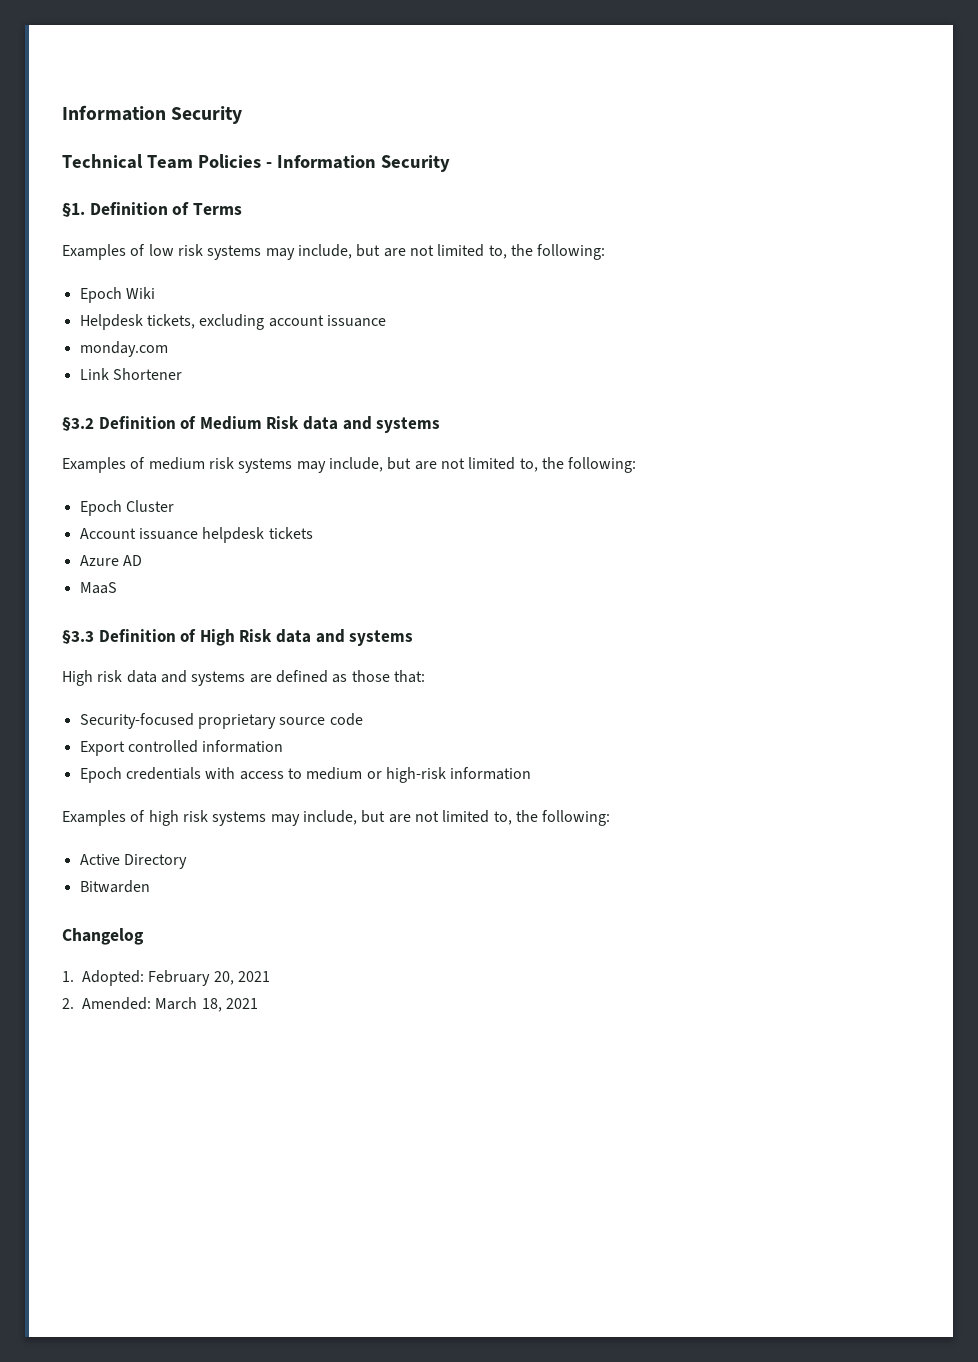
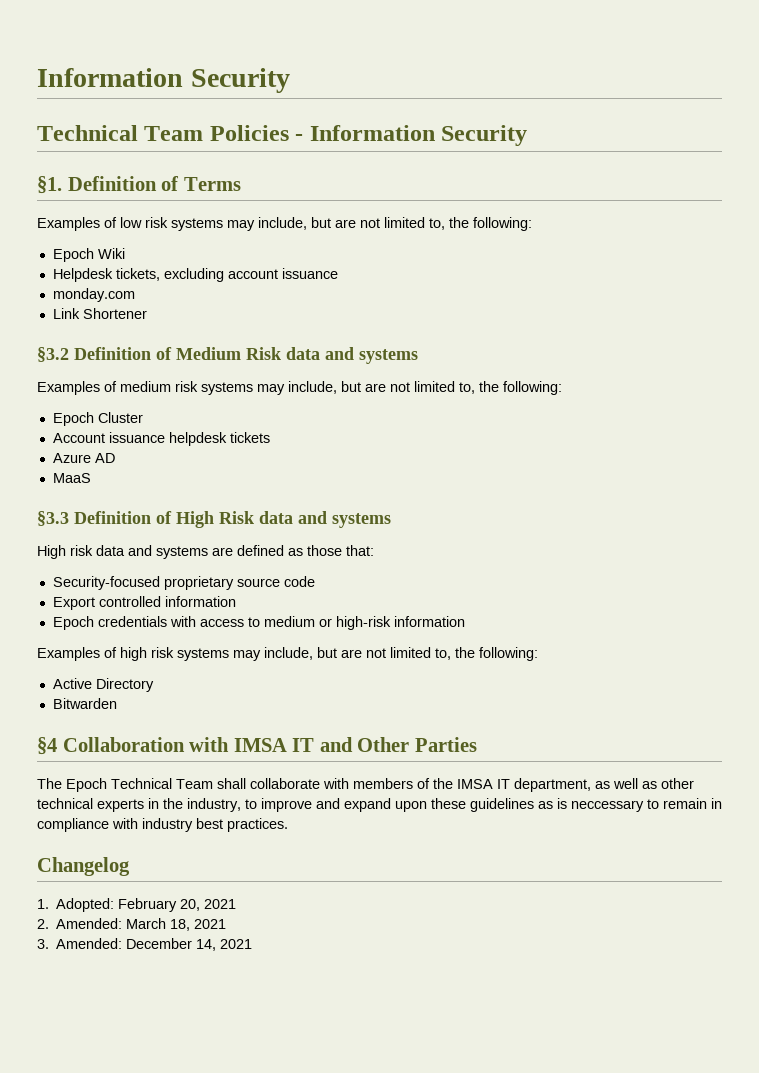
(150, 886) none -> [37,737,477,755] [37,778,694,792] [37,798,722,812] [37,818,288,832] // §4 Collaboration with IMSA IT and Other Parties // The Epoch Technical Team shall collaborate with members of the IMSA IT department, as well as other technical experts in the industry, to improve and expand upon these guidelines as is neccessary to remain in compliance with industry best practices.
(258, 1003) none -> [37,938,253,951] // 3. Amended: December 14, 2021

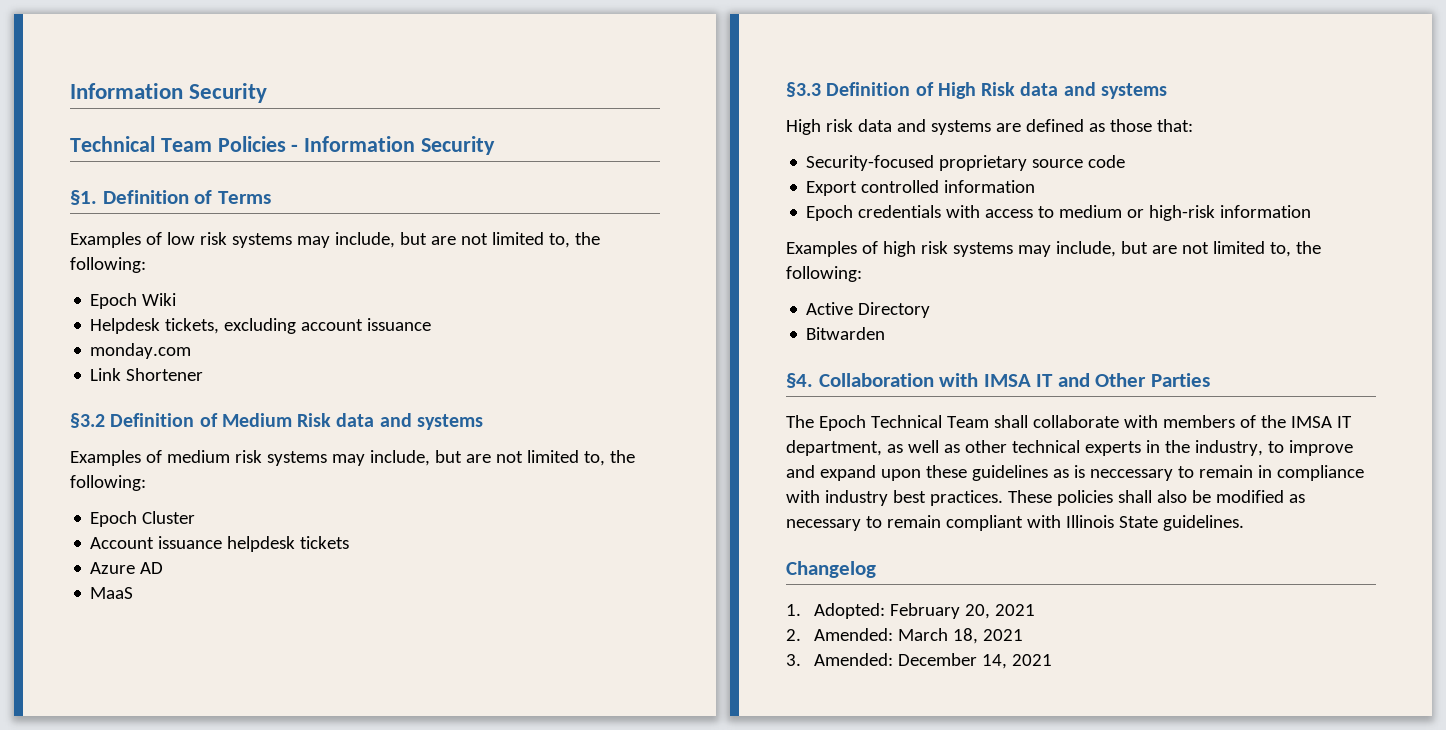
[37,737,57,755] §4 -> [786,373,813,388] §4.
(288, 825) none -> [1007,490,1305,506] [786,515,1244,531] These policies shall also be modified as necessary to remain compliant with Illinois State guidelines.

